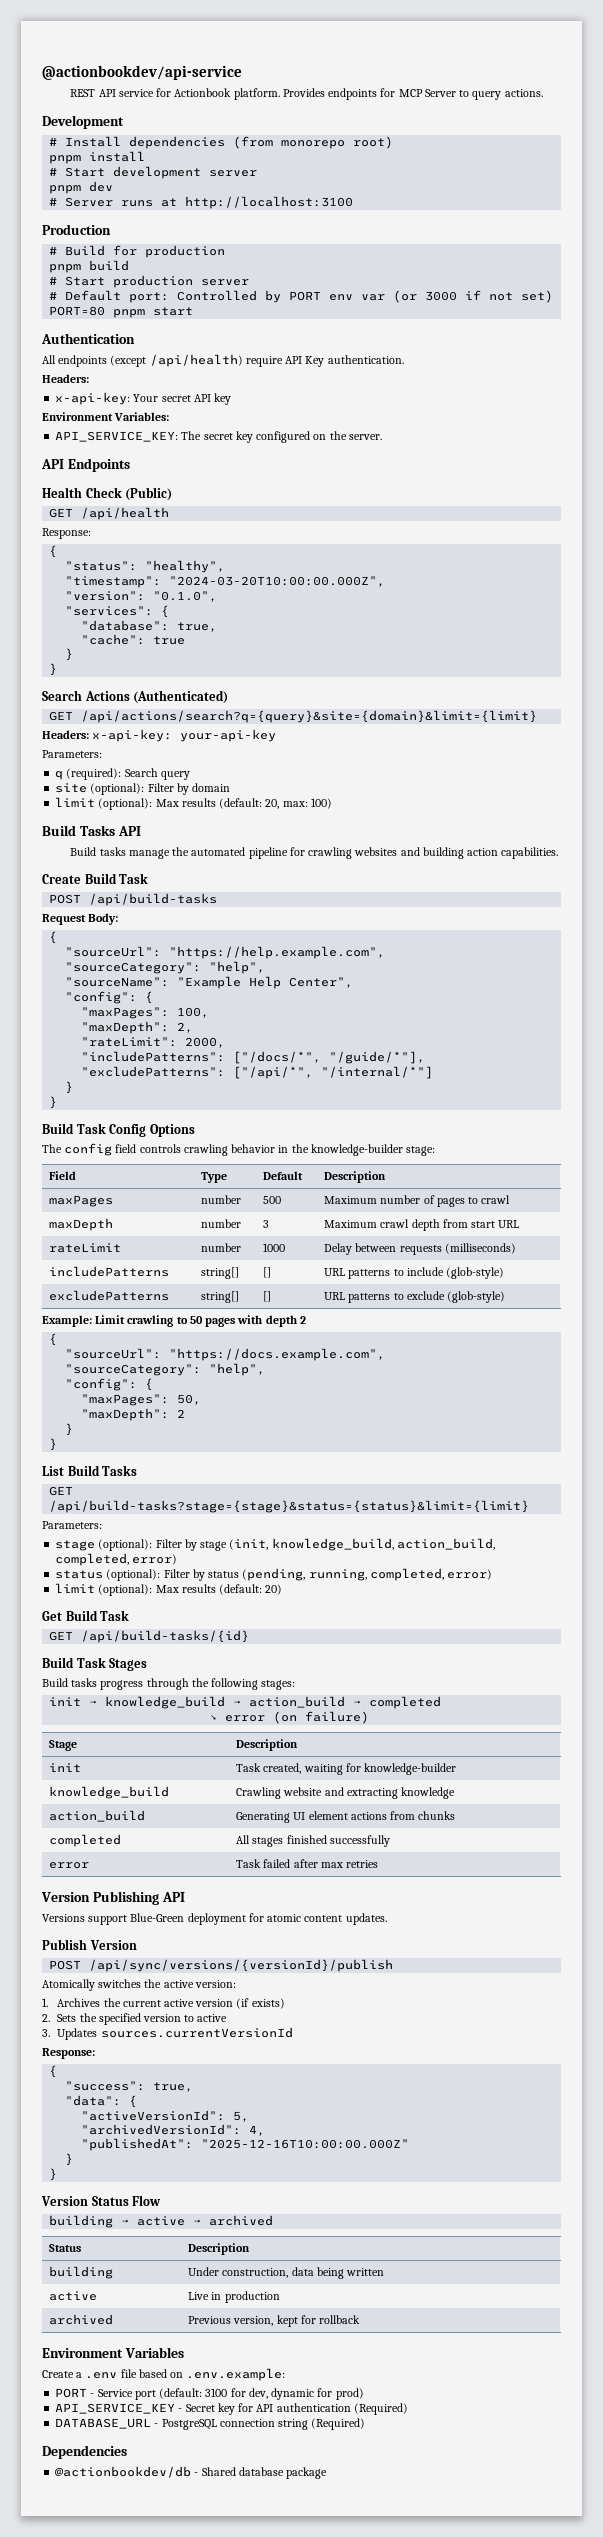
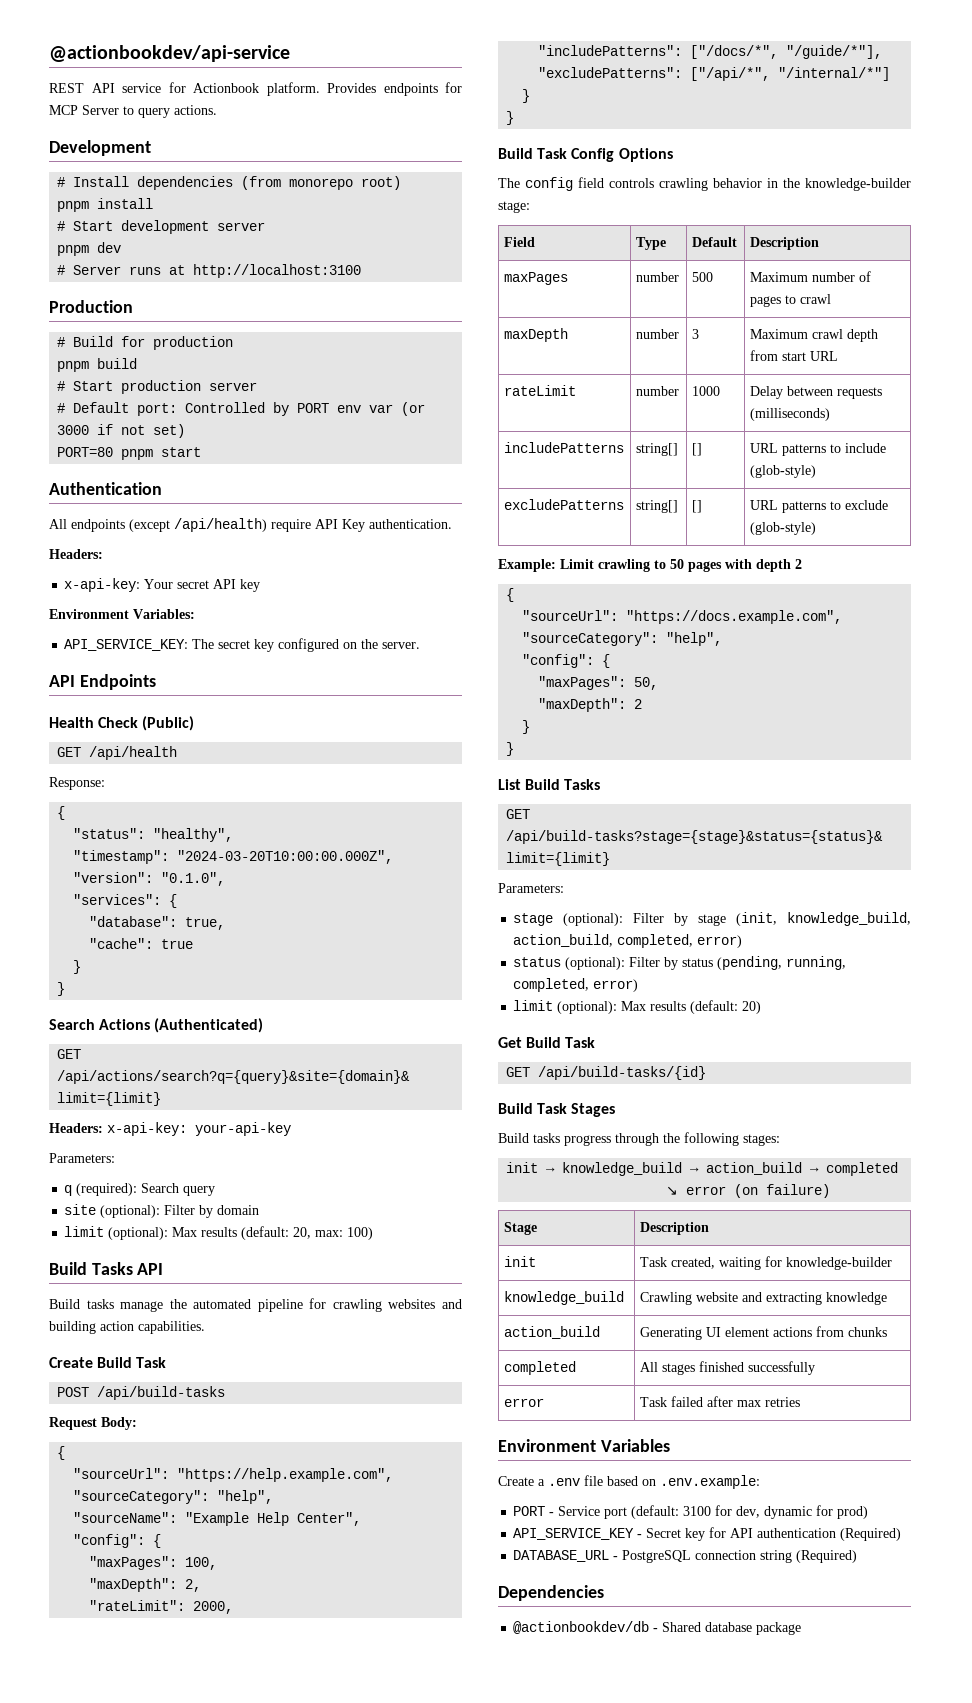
[41,1891,185,1905] [42,1913,387,1925] [42,1939,137,1950] [49,1959,394,1972] [42,1979,236,1991] [42,1998,285,2009] [42,2013,228,2025] [42,2027,293,2040] [42,2048,95,2059] [49,2065,58,2078] [65,2081,194,2092] [65,2095,138,2108] [81,2110,250,2122] [81,2124,266,2136] [81,2138,410,2151] [65,2153,74,2166] [49,2168,58,2181] [41,2195,162,2206] [49,2215,274,2228] [49,2244,82,2252] [188,2243,251,2255] [49,2266,114,2279] [188,2267,385,2279] [49,2291,98,2301] [188,2291,280,2303] [49,2314,114,2325] [188,2315,361,2327] // Version Publishing API // Versions support Blue-Green deployment for atomic content updates. // Publish Version // POST /api/sync/versions/{versionId}/publish // Atomically switches the active version: // 1. Archives the current active version (if exists) // 2. Sets the specified version to active // 3. Updates sources.currentVersionId // Response: // { // "success": true, // "data": { // "activeVersionId": 5, // "archivedVersionId": 4, // "publishedAt": "2025-12-16T10:00:00.000Z" // } // } // Version Status Flow // building → active → archived // Status | Description // building | Under construction, data being written // active | Live in production // archived | Previous version, kept for rollback -> (800, 1402) none

